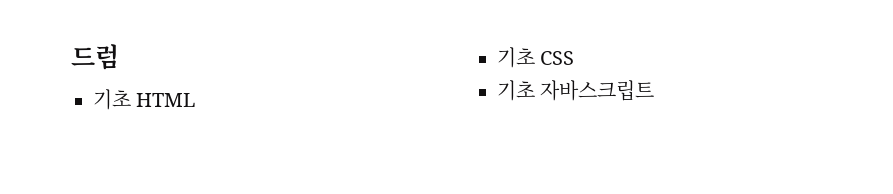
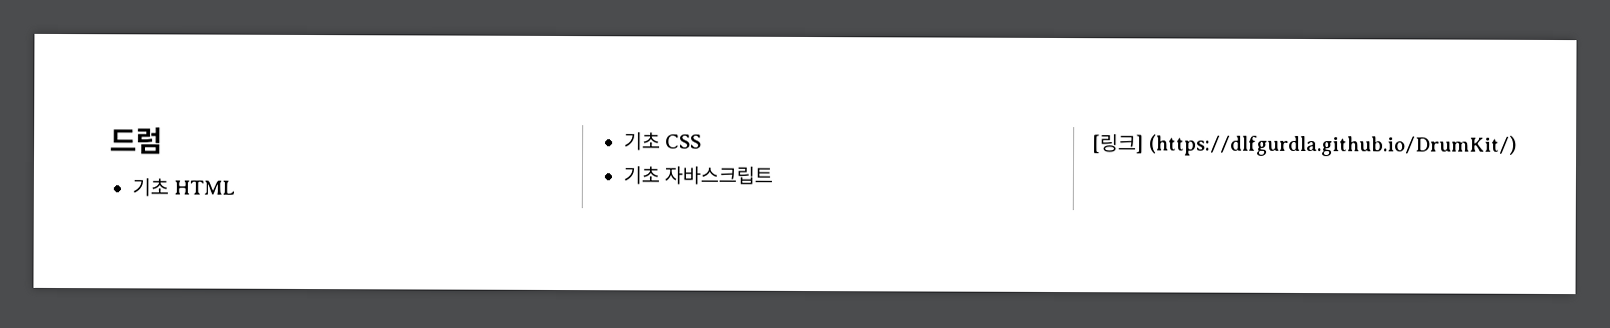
(655, 90) none -> [1092,133,1517,157] // [링크] (https://dlfgurdla.github.io/DrumKit/)

